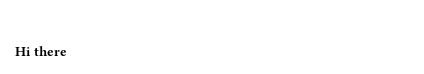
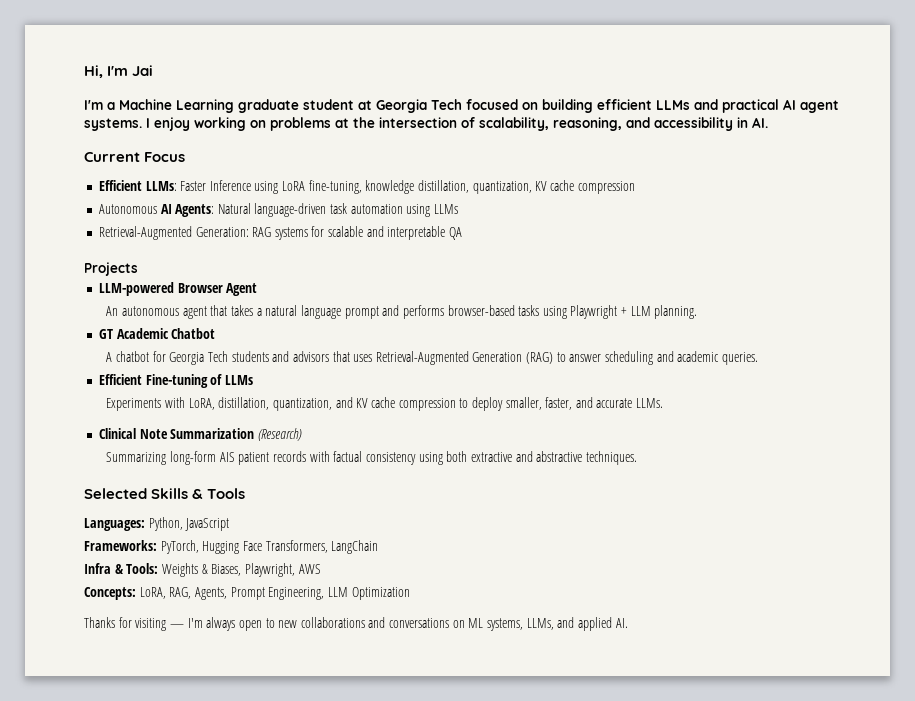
[15,46,67,56] Hi there -> [84,65,154,78] [84,99,839,113] [84,117,768,131] [84,152,186,162] [98,180,635,194] [98,203,459,217] [98,226,463,240] [84,262,138,276] [98,282,258,296] [106,305,698,319] [98,328,216,339] [106,351,759,365] [98,374,253,388] [106,397,664,411] [98,428,302,441] [106,451,637,465] [84,488,246,499] [84,517,230,531] [84,540,379,554] [84,563,321,577] [84,587,410,600] [84,617,628,631] Hi, I'm Jai // I'm a Machine Learning graduate student at Georgia Tech focused on building efficient LLMs and practical AI agent systems. I enjoy working on problems at the intersection of scalability, reasoning, and accessibility in AI. // Current Focus // Efficient LLMs: Faster Inference using LoRA fine-tuning, knowledge distillation, quantization, KV cache compression // Autonomous AI Agents: Natural language-driven task automation using LLMs // Retrieval-Augmented Generation: RAG systems for scalable and interpretable QA // Projects // LLM-powered Browser Agent // An autonomous agent that takes a natural language prompt and performs browser-based tasks using Playwright + LLM planning. // GT Academic Chatbot // A chatbot for Georgia Tech students and advisors that uses Retrieval-Augmented Generation (RAG) to answer scheduling and academic queries. // Efficient Fine-tuning of LLMs // Experiments with LoRA, distillation, quantization, and KV cache compression to deploy smaller, faster, and accurate LLMs. // Clinical Note Summarization (Research) // Summarizing long-form AIS patient records with factual consistency using both extractive and abstractive techniques. // Selected Skills & Tools // Languages: Python, JavaScript // Frameworks: PyTorch, Hugging Face Transformers, LangChain // Infra & Tools: Weights & Biases, Playwright, AWS // Concepts: LoRA, RAG, Agents, Prompt Engineering, LLM Optimization // Thanks for visiting — I'm always open to new collaborations and conversations on ML systems, LLMs, and applied AI.

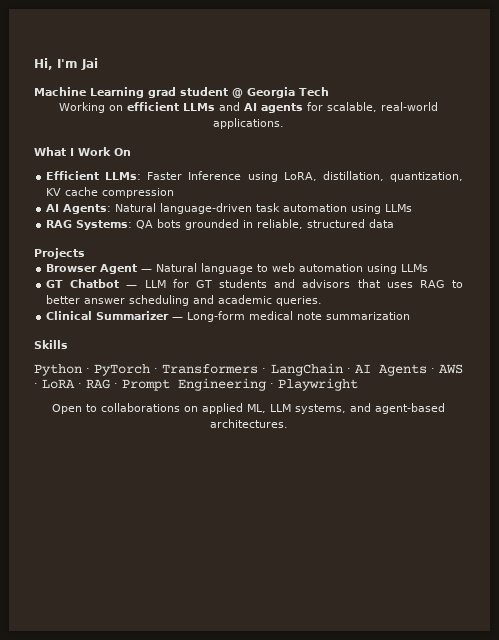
[84,99,839,113] [84,117,768,131] [84,152,186,162] I'm a Machine Learning graduate student at Georgia Tech focused on building efficient LLMs and practical AI agent systems. I enjoy working on problems at the intersection of scalability, reasoning, and accessibility in AI. // Current Focus -> [34,87,329,98] [59,102,438,113] [213,118,284,129] [34,147,131,156] Machine Learning grad student @ Georgia Tech // Working on efficient LLMs and AI agents for scalable, real-world applications. // What I Work On
[282,180,415,194] LoRA fine-tuning, knowledge -> [283,172,317,181] LoRA,
[98,204,157,214] Autonomous -> (175, 193) none
[98,226,463,240] Retrieval-Augmented Generation: RAG systems for scalable and interpretable QA -> [46,219,395,230] RAG Systems: QA bots grounded in reliable, structured data
[98,282,174,296] LLM-powered -> (85, 253) none
[106,305,698,319] [98,328,168,339] // An autonomous agent that takes a natural language prompt and performs browser-based tasks using Playwright + LLM planning. // GT Academic -> [141,263,429,274] [46,280,64,288] — Natural language to web automation using LLMs // GT
[106,351,228,365] // A chatbot for Georgia Tech -> [126,279,212,288] — LLM for GT
[375,351,566,365] Retrieval-Augmented Generation (RAG) to -> [419,280,463,288] [46,295,81,304] RAG to better
[98,374,253,388] [106,397,664,411] [98,428,302,441] [106,451,637,465] [84,488,246,499] [84,517,230,531] [84,540,379,554] [84,563,321,577] [84,587,410,600] [84,617,628,631] Efficient Fine-tuning of LLMs // Experiments with LoRA, distillation, quantization, and KV cache compression to deploy smaller, faster, and accurate LLMs. // Clinical Note Summarization (Research) // Summarizing long-form AIS patient records with factual consistency using both extractive and abstractive techniques. // Selected Skills & Tools // Languages: Python, JavaScript // Frameworks: PyTorch, Hugging Face Transformers, LangChain // Infra & Tools: Weights & Biases, Playwright, AWS // Concepts: LoRA, RAG, Agents, Prompt Engineering, LLM Optimization // Thanks for visiting — I'm always open to new collaborations and conversations on ML systems, LLMs, and applied AI. -> [46,311,411,322] [34,340,68,349] [34,363,463,376] [34,378,358,391] [52,403,445,414] [209,419,288,428] Clinical Summarizer — Long-form medical note summarization // Skills // Python · PyTorch · Transformers · LangChain · AI Agents · AWS · LoRA · RAG · Prompt Engineering · Playwright // Open to collaborations on applied ML, LLM systems, and agent-based architectures.

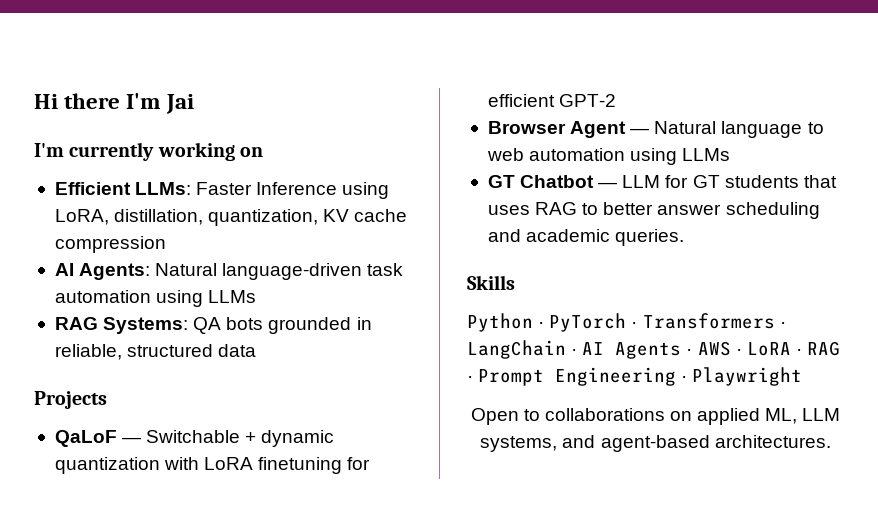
[34,58,53,70] Hi, -> [34,93,121,109] Hi there
[34,87,329,98] [59,102,438,113] [213,118,284,129] [34,147,131,156] Machine Learning grad student @ Georgia Tech // Working on efficient LLMs and AI agents for scalable, real-world applications. // What I Work On -> [34,142,263,161] I'm currently working on
(85, 253) none -> [54,430,335,447] [54,457,371,474] [487,94,617,107] // QaLoF — Switchable + dynamic quantization with LoRA finetuning for efficient GPT-2
[274,279,351,288] and advisors -> (799, 181) none
[46,311,411,322] // Clinical Summarizer — Long-form medical note summarization -> (685, 237) none

